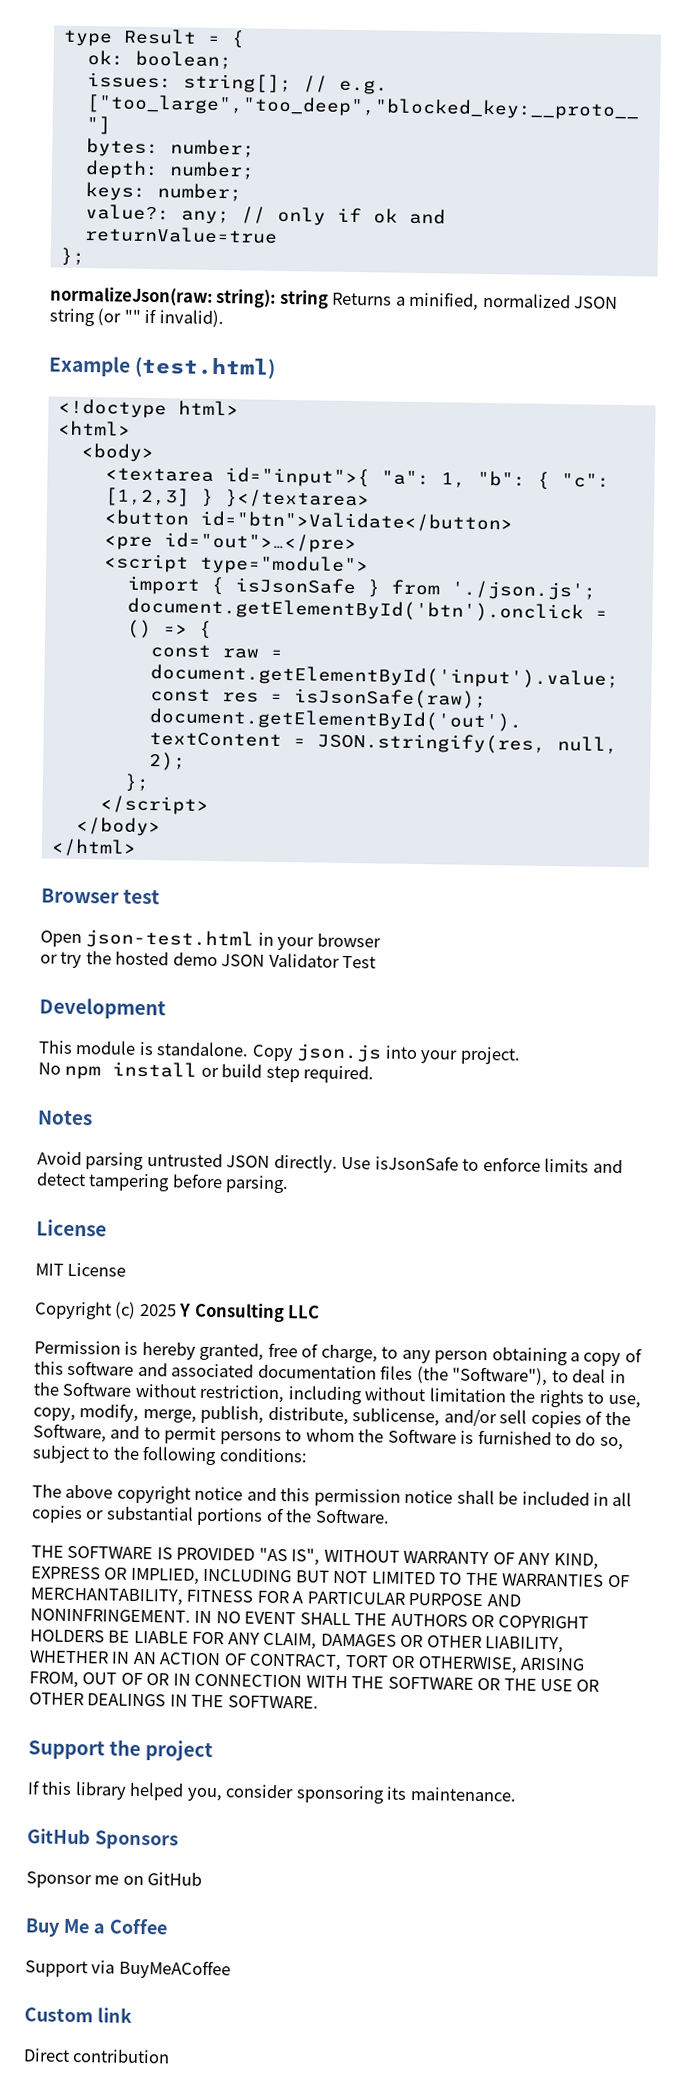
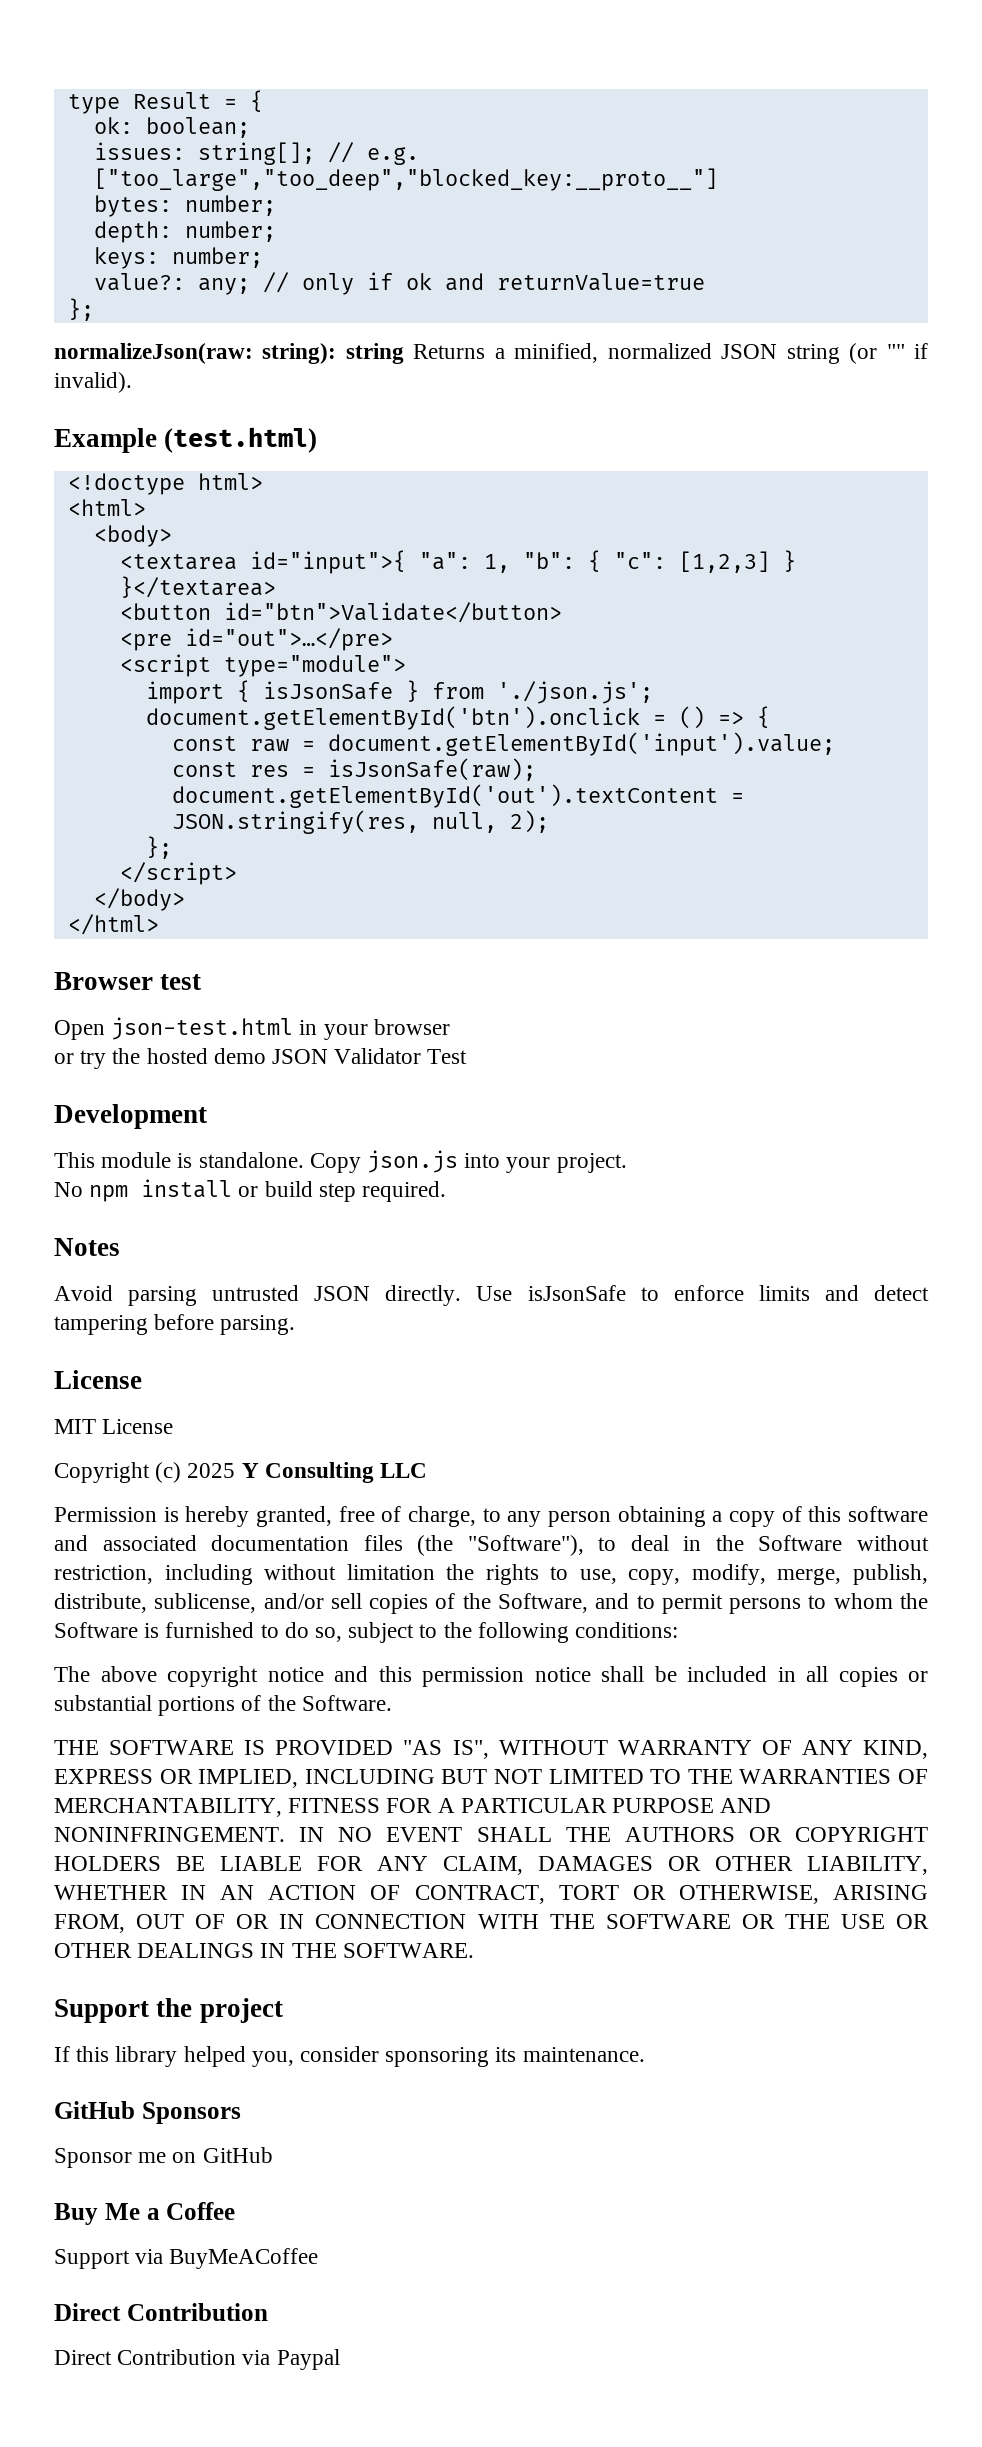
[24,2007,132,2023] [23,2048,171,2064] Custom link // Direct contribution -> [54,2303,268,2321] [54,2349,340,2370] Direct Contribution // Direct Contribution via Paypal

